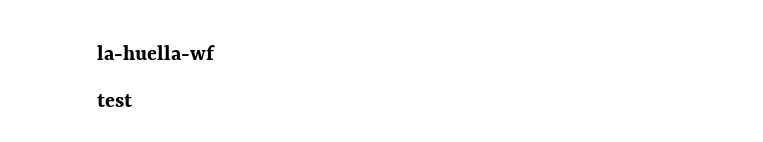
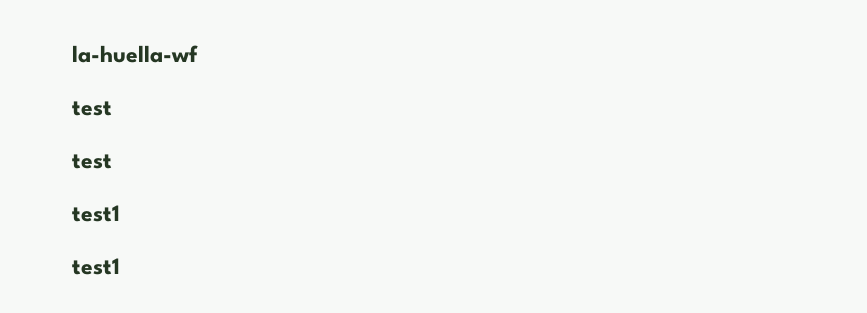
(132, 100) none -> [72,154,112,169] [72,205,120,222] [72,258,120,275] // test // test1 // test1

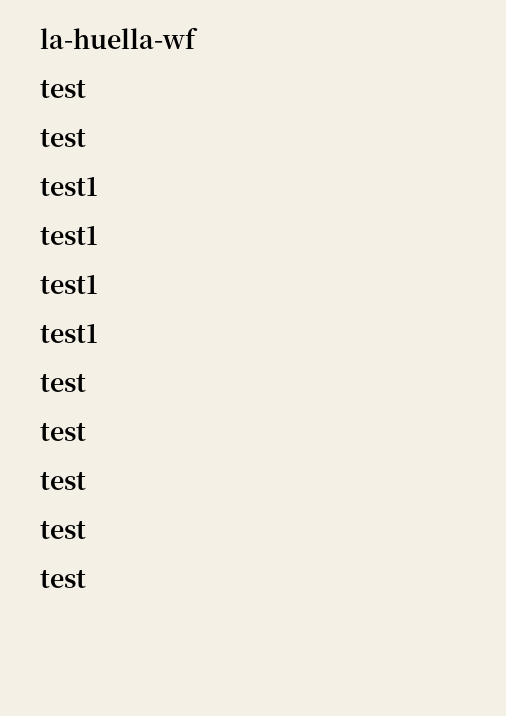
(120, 266) none -> [40,275,98,294] [40,324,98,343] [40,374,86,392] [40,423,86,441] [40,472,86,490] [40,521,86,539] [40,570,86,588] // test1 // test1 // test // test // test // test // test

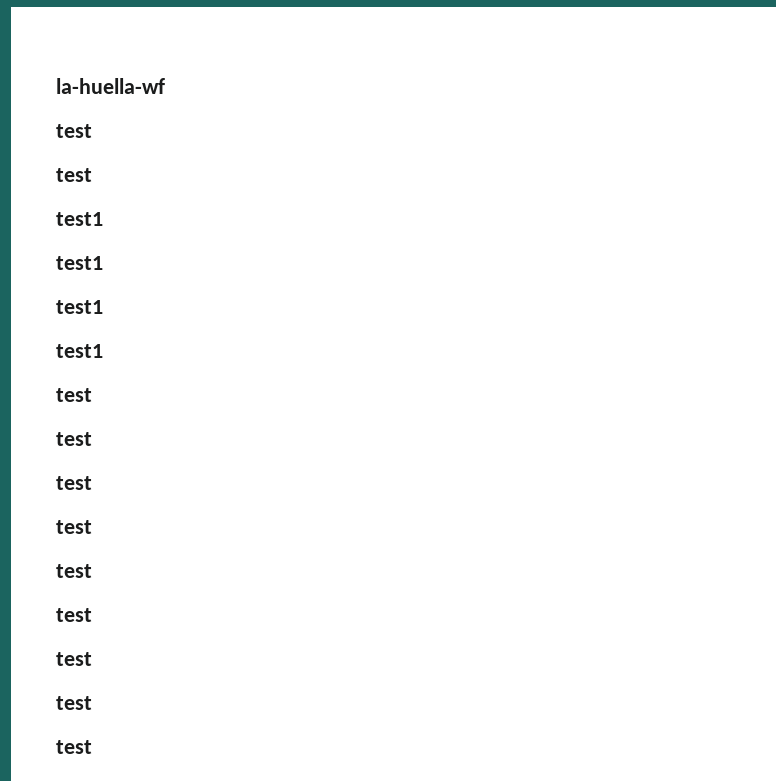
(86, 579) none -> [56,608,92,622] [56,652,92,666] [56,696,92,710] [56,740,92,754] // test // test // test // test

